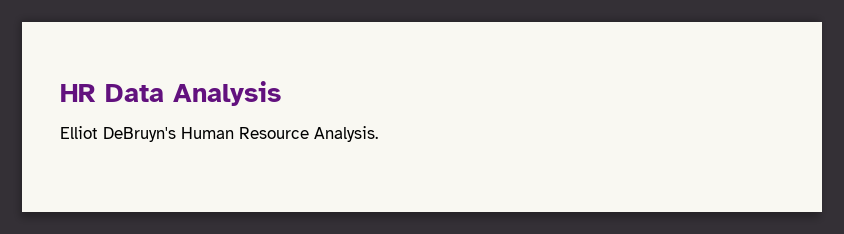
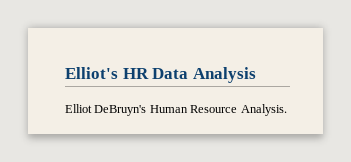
(60, 93) none -> [65,67,118,79] Elliot's

